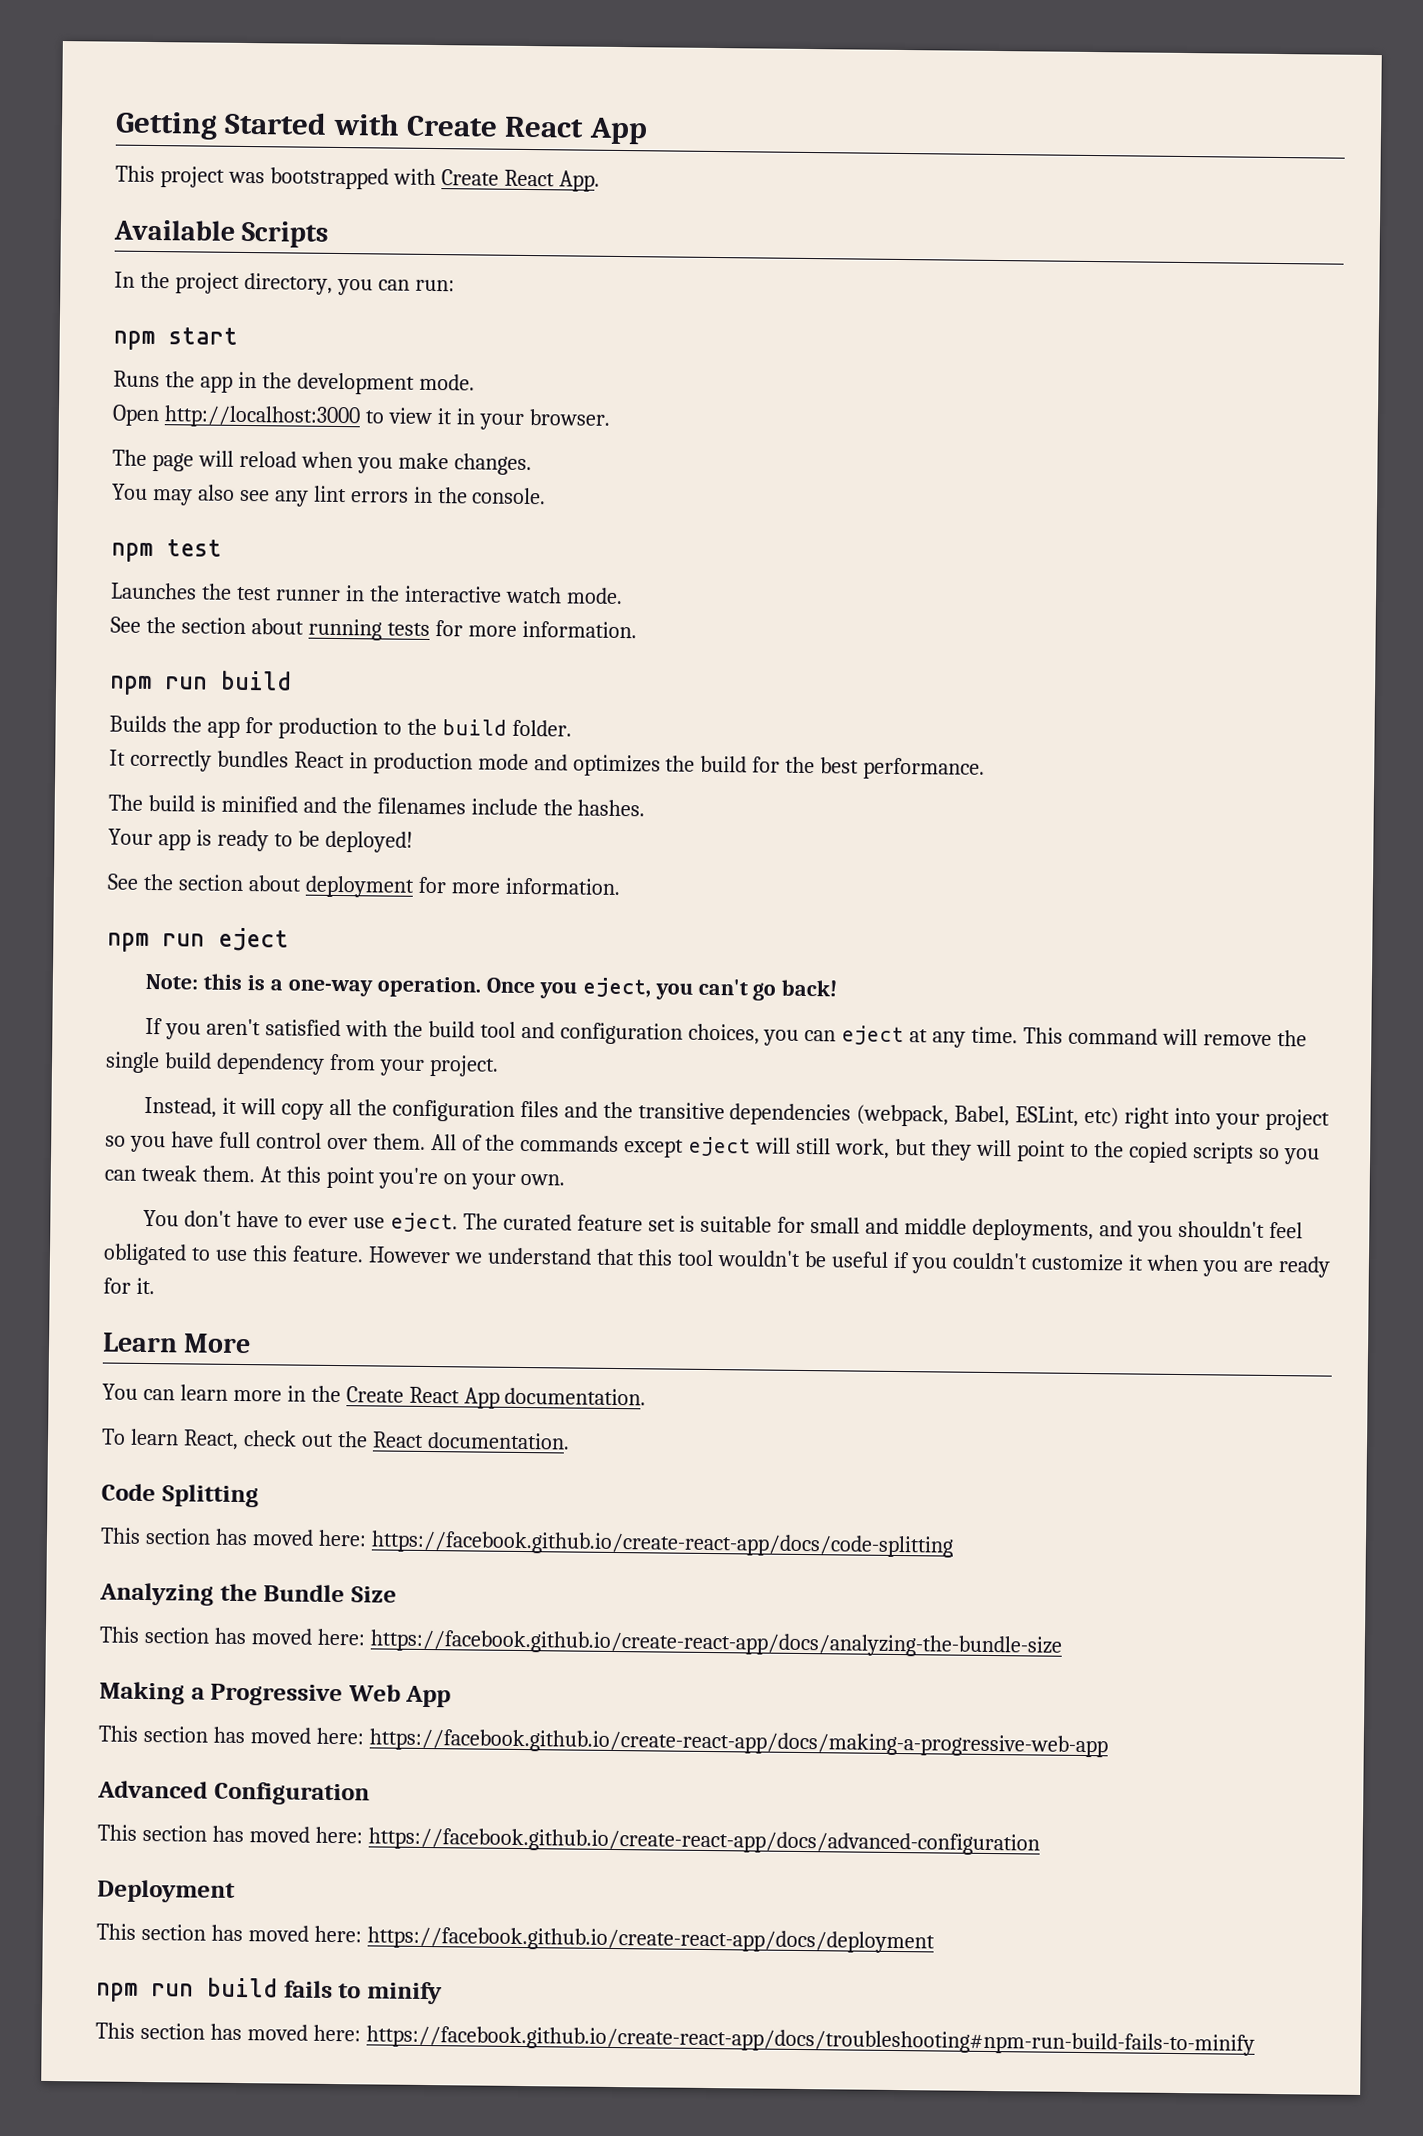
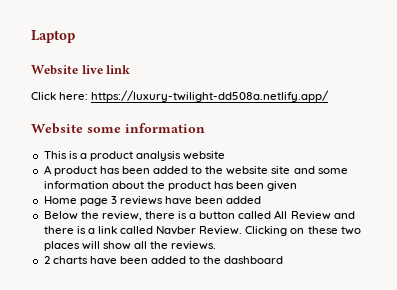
[115,111,648,145] [115,165,600,192] [113,219,329,248] [114,271,455,296] [113,327,238,351] [113,370,475,395] [112,404,611,430] [112,449,532,476] [112,483,547,507] [111,539,222,563] [110,582,623,605] [110,616,637,641] [109,670,292,696] [109,715,572,740] [109,749,986,780] [108,794,646,817] [108,828,413,853] [107,873,621,898] [107,927,289,952] [145,973,838,1001] [145,1017,1307,1048] [105,1051,499,1077] [144,1096,1330,1131] [105,1131,1320,1165] [104,1164,566,1190] [143,1209,1303,1242] [103,1243,1331,1278] [103,1277,155,1295] [102,1332,252,1354] [102,1383,647,1409] [101,1428,570,1450] [101,1483,259,1508] [100,1527,954,1558] [99,1582,397,1606] [99,1626,1062,1658] [99,1681,452,1708] [98,1725,1108,1758] [97,1780,370,1806] [97,1824,1040,1856] [97,1879,236,1903] [96,1923,935,1954] [96,1977,443,2005] [95,2022,1255,2056] Getting Started with Create React App // This project was bootstrapped with Create React App. // Available Scripts // In the project directory, you can run: // npm start // Runs the app in the development mode. // Open http://localhost:3000 to view it in your browser. // The page will reload when you make changes. // You may also see any lint errors in the console. // npm test // Launches the test runner in the interactive watch mode. // See the section about running tests for more information. // npm run build // Builds the app for production to the build folder. // It correctly bundles React in production mode and optimizes the build for the best performance. // The build is minified and the filenames include the hashes. // Your app is ready to be deployed! // See the section about deployment for more information. // npm run eject // Note: this is a one-way operation. Once you eject, you can't go back! // If you aren't satisfied with the build tool and configuration choices, you can eject at any time. This command will remove the single build dependency from your project. // Instead, it will copy all the configuration files and the transitive dependencies (webpack, Babel, ESLint, etc) right into your project so you have full control over them. All of the commands except eject will still work, but they will point to the copied scripts so you can tweak them. At this point you're on your own. // You don't have to ever use eject. The curated feature set is suitable for small and middle deployments, and you shouldn't feel obligated to use this feature. However we understand that this tool wouldn't be useful if you couldn't customize it when you are ready for it. // Learn More // You can learn more in the Create React App documentation. // To learn React, check out the React documentation. // Code Splitting // This section has moved here: https://facebook.github.io/create-react-app/docs/code-splitting // Analyzing the Bundle Size // This section has moved here: https://facebook.github.io/create-react-app/docs/analyzing-the-bundle-size // Making a Progressive Web App // This section has moved here: https://facebook.github.io/create-react-app/docs/making-a-progressive-web-app // Advanced Configuration // This section has moved here: https://facebook.github.io/create-react-app/docs/advanced-configuration // Deployment // This section has moved here: https://facebook.github.io/create-react-app/docs/deployment // npm run build fails to minify // This section has moved here: https://facebook.github.io/create-react-app/docs/troubleshooting#npm-run-build-fails-to-minify -> [31,30,75,43] [31,65,131,75] [31,90,330,102] [31,123,205,134] [43,151,226,161] [43,165,348,176] [43,181,298,191] [43,196,262,206] [43,210,355,221] [43,226,361,236] [43,241,217,251] [43,256,284,265] Laptop // Website live link // Click here: https://luxury-twilight-dd508a.netlify.app/ // Website some information // This is a product analysis website // A product has been added to the website site and some information about the product has been given // Home page 3 reviews have been added // Below the review, there is a button called All Review and there is a link called Navber Review. Clicking on these two places will show all the reviews. // 2 charts have been added to the dashboard

